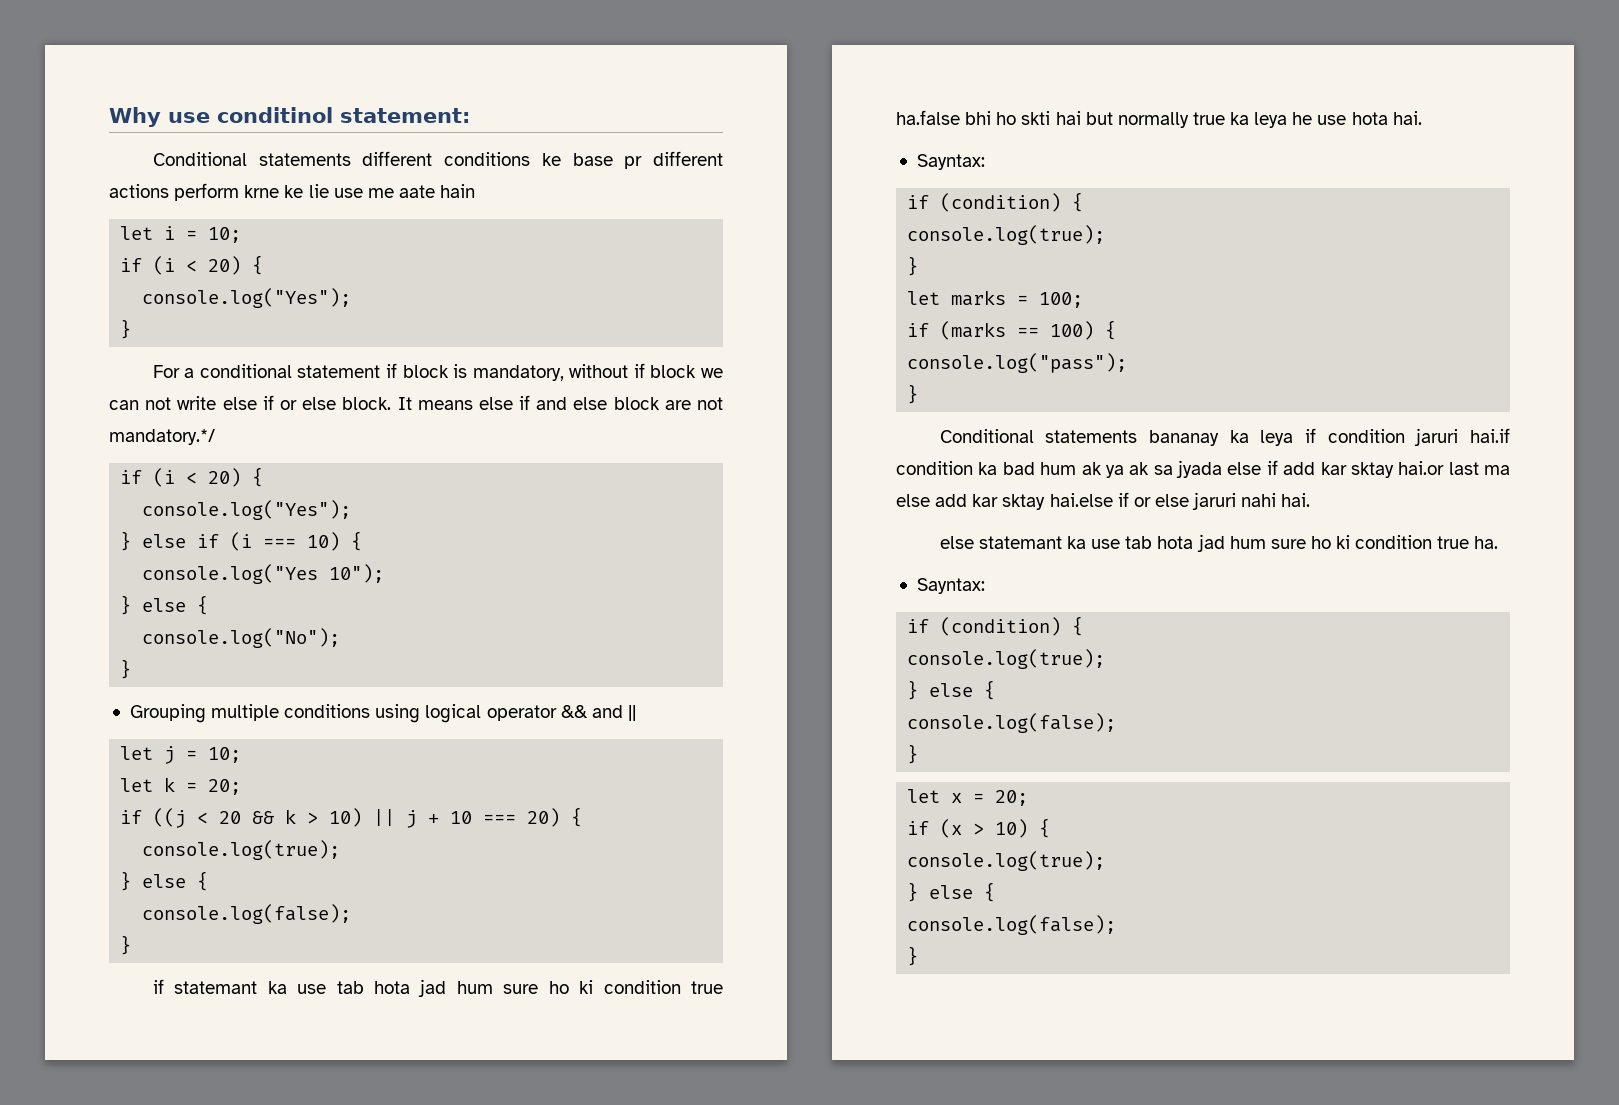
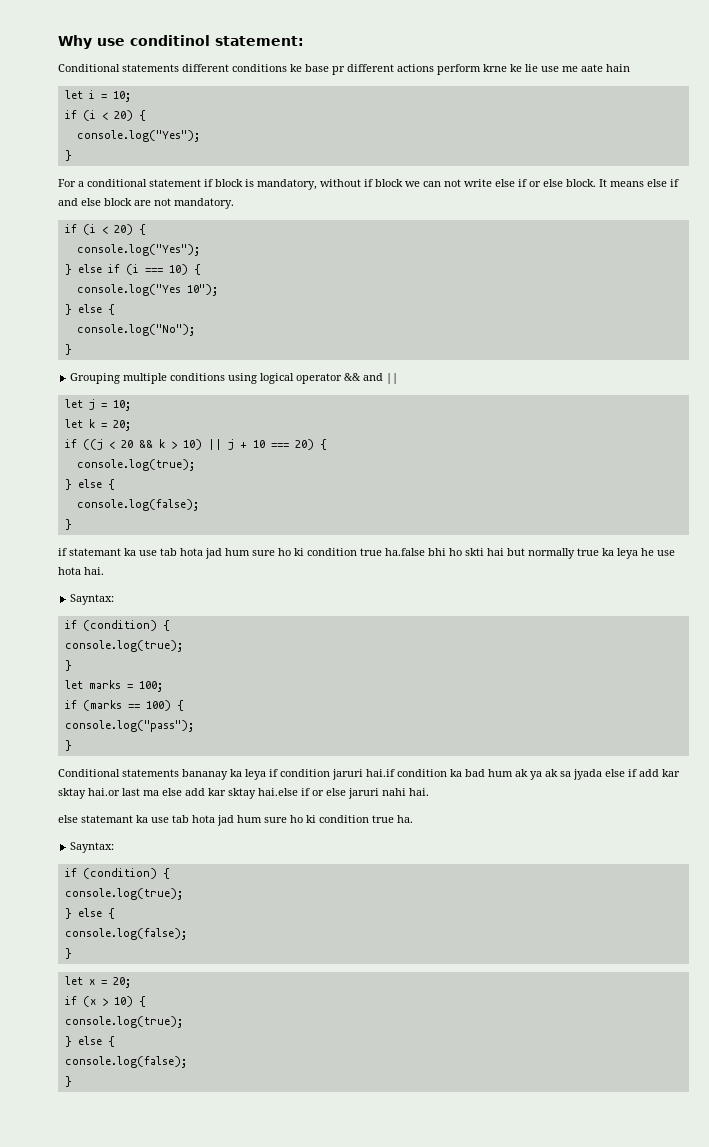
[109,429,215,445] mandatory.*/ -> [174,198,234,209] mandatory.

